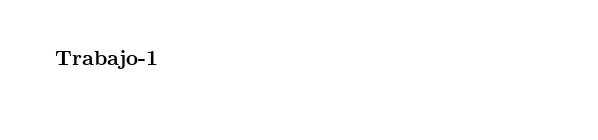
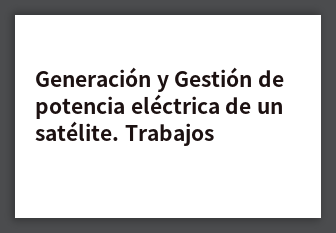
[55,50,158,69] Trabajo-1 -> [35,67,285,92] [35,94,284,119] [35,121,214,146] Generación y Gestión de potencia eléctrica de un satélite. Trabajos

